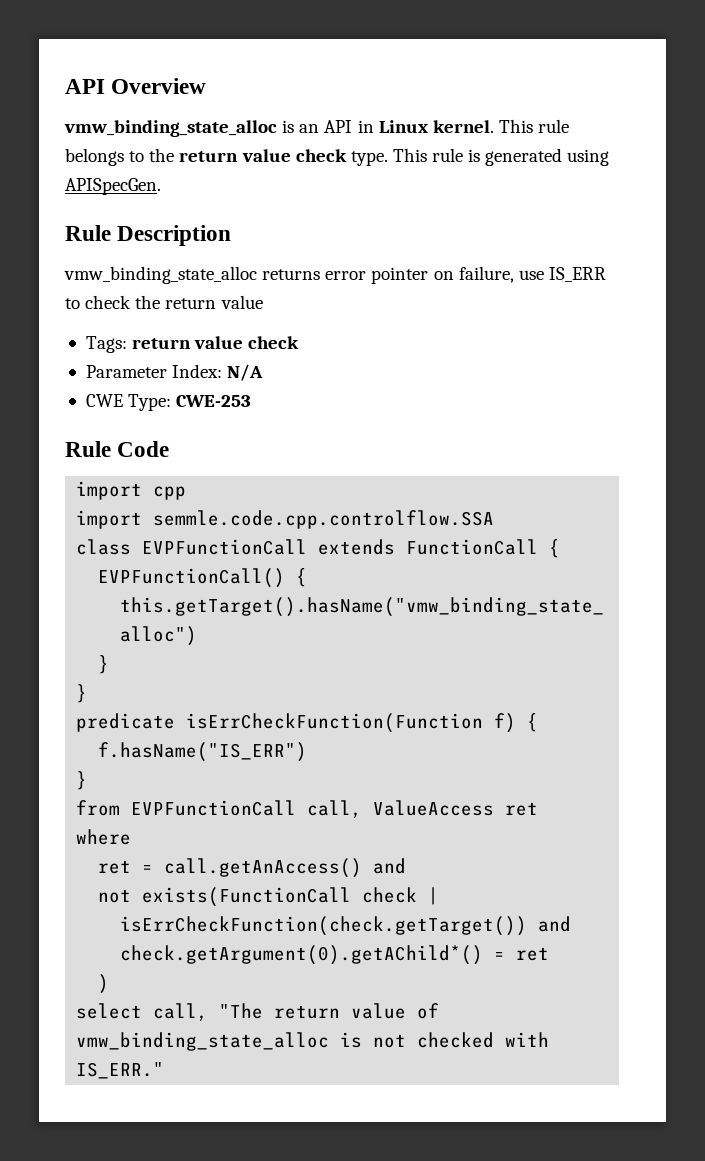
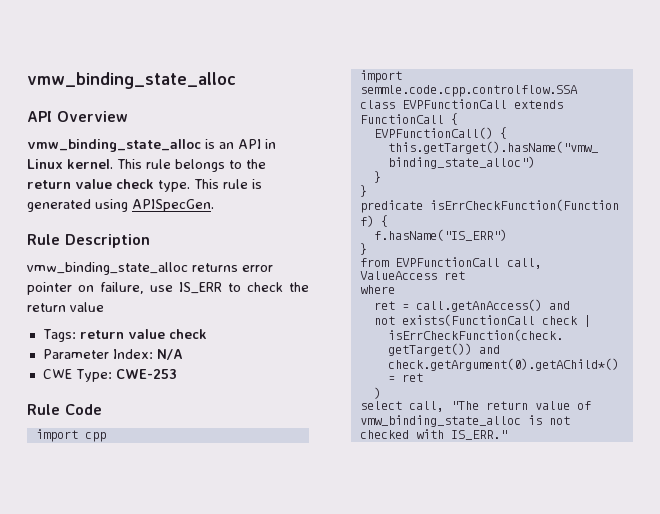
(65, 86) none -> [27,72,236,89] vmw_binding_state_alloc //

